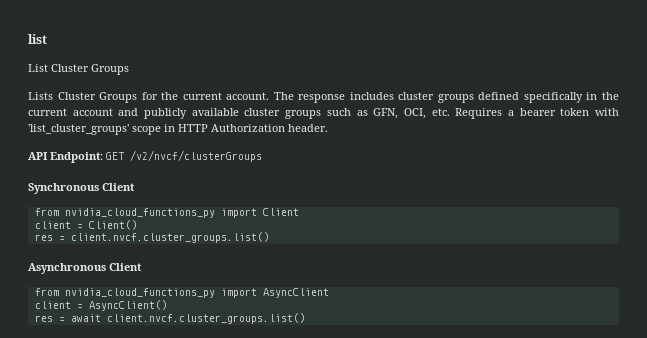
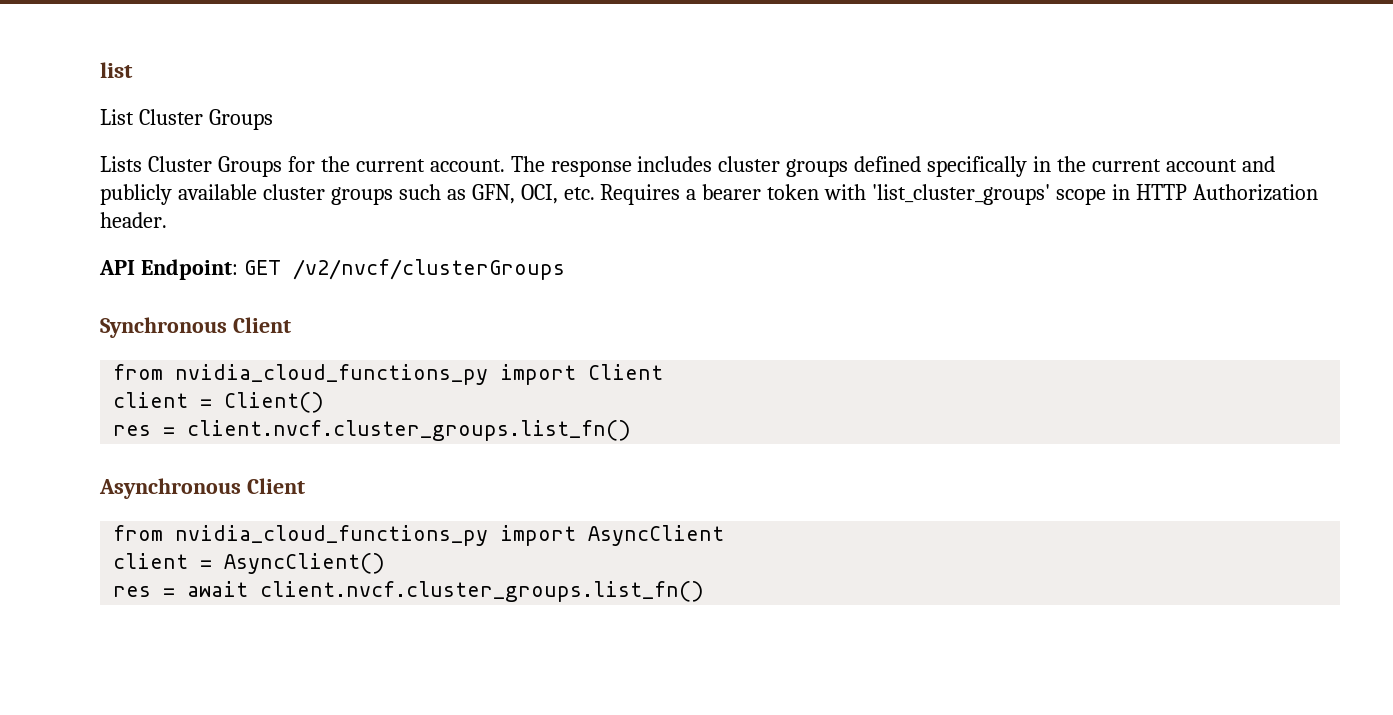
[70,232,269,243] client.nvcf.cluster_groups.list() -> [187,420,632,441] client.nvcf.cluster_groups.list_fn()
[106,313,305,324] client.nvcf.cluster_groups.list() -> [260,581,705,602] client.nvcf.cluster_groups.list_fn()

